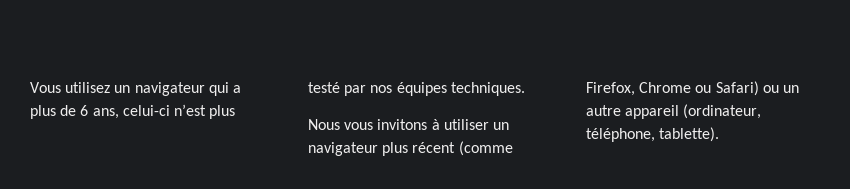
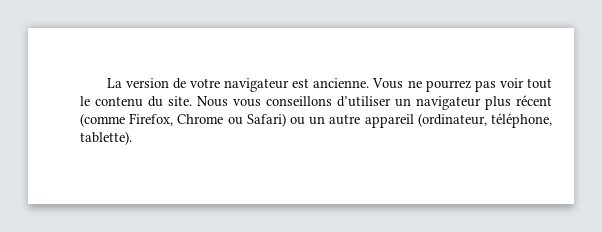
[30,82,241,96] [30,104,236,119] [308,82,525,96] [308,119,489,130] Vous utilisez un navigateur qui a plus de 6 ans, celui-ci n’est plus testé par nos équipes techniques. // Nous vous invitons à utiliser -> [106,78,553,92] [80,96,391,107] La version de votre navigateur est ancienne. Vous ne pourrez pas voir tout le contenu du site. Nous vous conseillons d’utiliser

